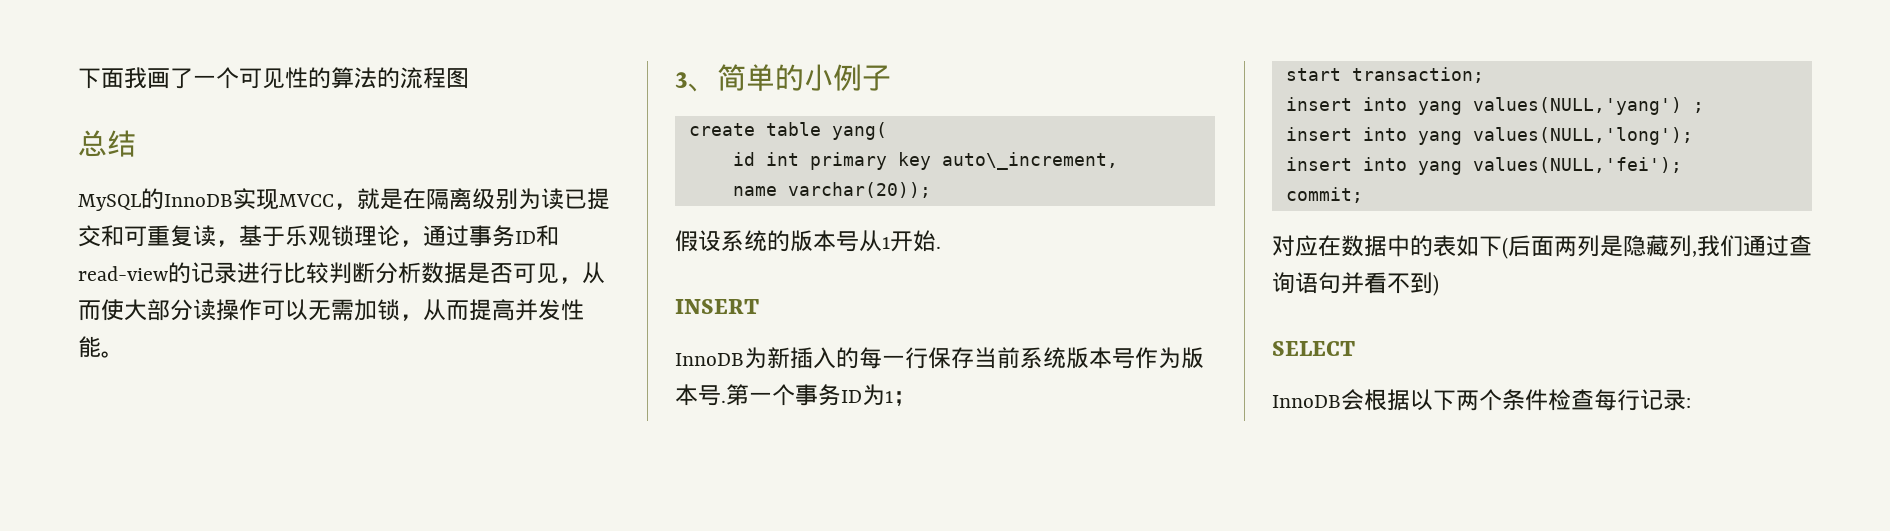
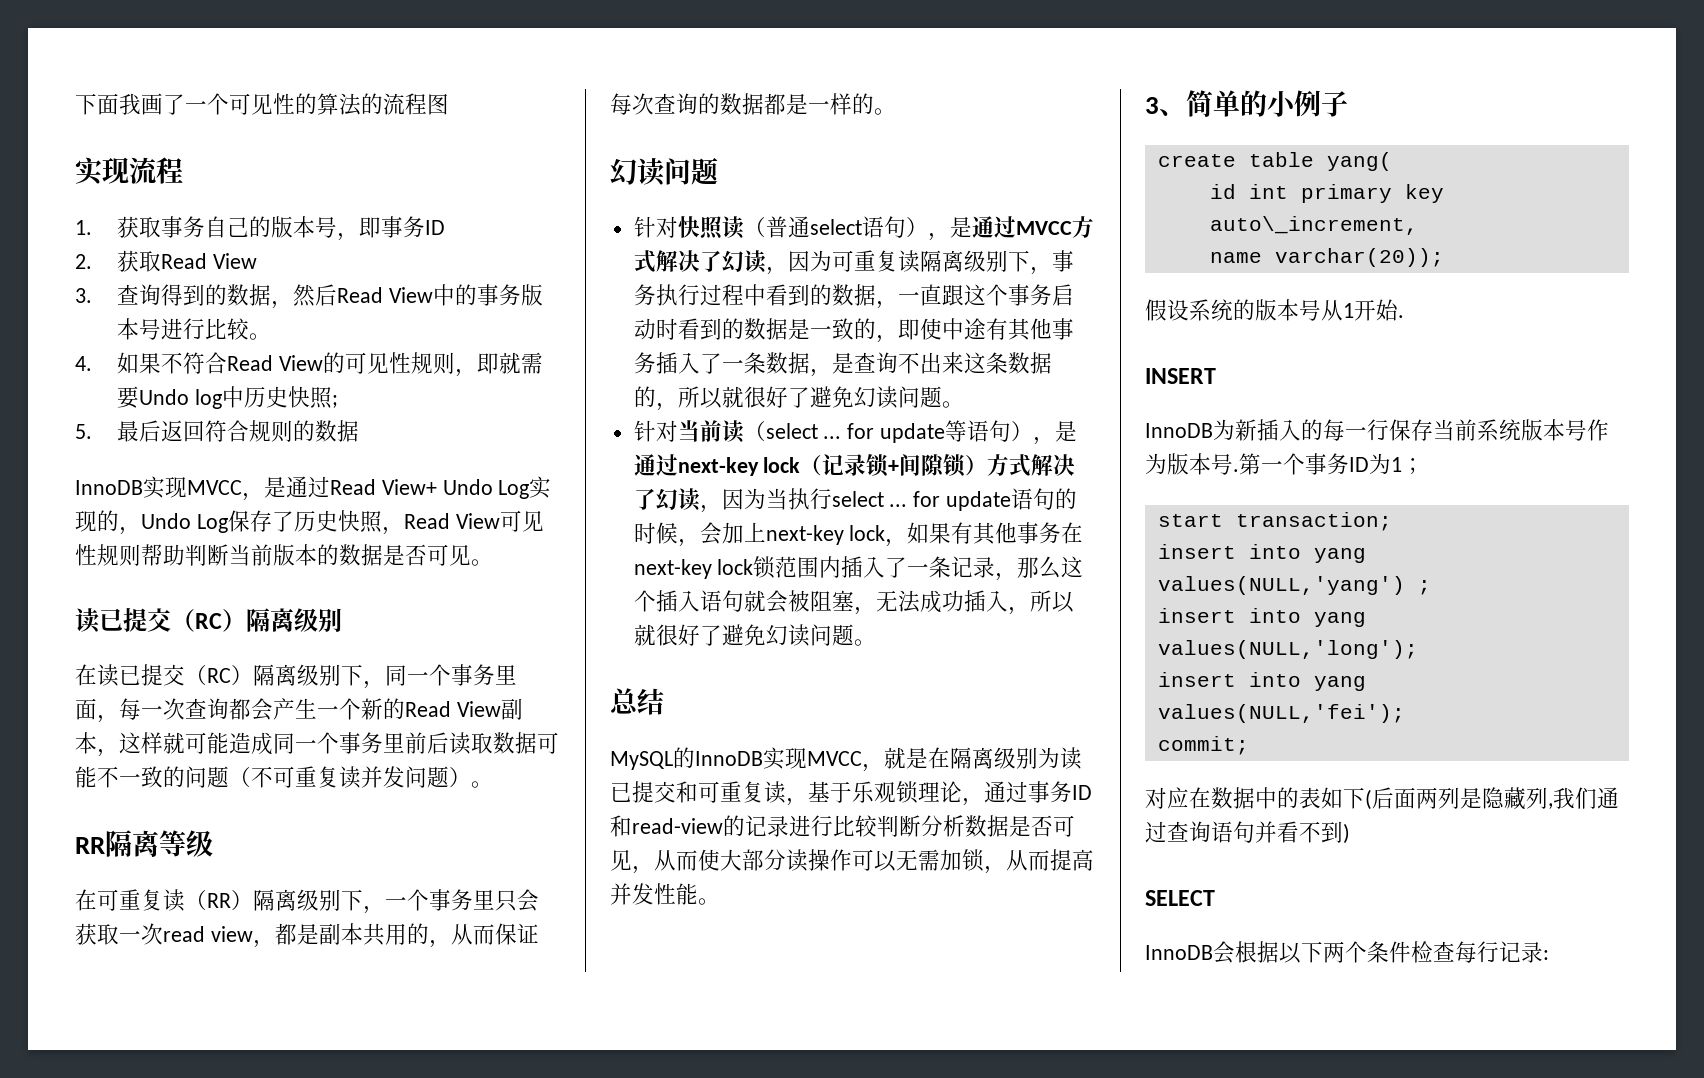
(469, 78) none -> [75,157,183,185] [75,216,446,241] [75,250,258,272] [75,284,544,309] [117,318,272,340] [75,352,544,377] [117,386,339,409] [75,420,360,442] [75,476,552,501] [75,510,544,535] [75,544,493,566] [75,608,342,633] [75,664,517,689] [75,698,523,723] [75,732,559,757] [75,766,493,789] [75,830,213,857] [75,889,539,914] [75,923,539,948] [610,93,896,115] [610,157,718,186] [633,216,1094,241] [633,250,1074,275] [633,284,1074,309] [633,318,1074,343] [633,352,1052,377] [633,386,964,411] [633,420,1078,445] [633,454,1076,477] [633,488,1078,513] [633,522,1084,547] [633,556,1084,581] [633,590,1074,615] [633,624,876,647] // 实现流程 // 1.获取事务自己的版本号，即事务ID // 2.获取Read View // 3.查询得到的数据，然后Read View中的事务版本号进行比较。 // 4.如果不符合Read View的可见性规则，即就需要Undo log中历史快照; // 5.最后返回符合规则的数据 // InnoDB实现MVCC，是通过Read View+ Undo Log实现的，Undo Log保存了历史快照，Read View可见性规则帮助判断当前版本的数据是否可见。 // 读已提交（RC）隔离级别 // 在读已提交（RC）隔离级别下，同一个事务里面，每一次查询都会产生一个新的Read View副本，这样就可能造成同一个事务里前后读取数据可能不一致的问题（不可重复读并发问题）。 // RR隔离等级 // 在可重复读（RR）隔离级别下，一个事务里只会获取一次read view，都是副本共用的，从而保证每次查询的数据都是一样的。 // 幻读问题 // 针对快照读（普通select语句），是通过MVCC方式解决了幻读，因为可重复读隔离级别下，事务执行过程中看到的数据，一直跟这个事务启动时看到的数据是一致的，即使中途有其他事务插入了一条数据，是查询不出来这条数据的，所以就很好了避免幻读问题。 // 针对当前读（select ... for update等语句），是通过next-key lock（记录锁+间隙锁）方式解决了幻读，因为当执行select ... for update语句的时候，会加上next-key lock，如果有其他事务在next-key lock锁范围内插入了一条记录，那么这个插入语句就会被阻塞，无法成功插入，所以就很好了避免幻读问题。

